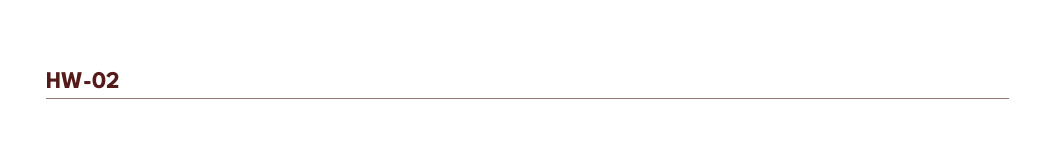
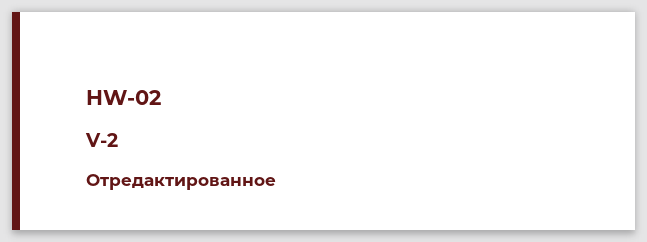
(120, 80) none -> [85,133,118,147] [86,174,276,190] // V-2 // Отредактированное

